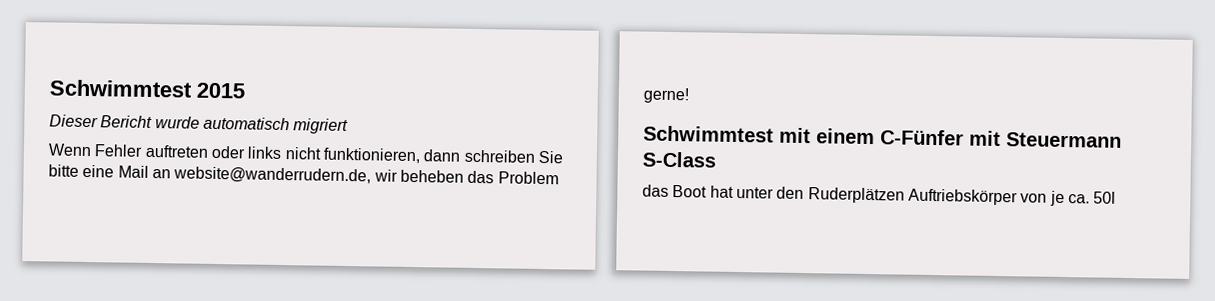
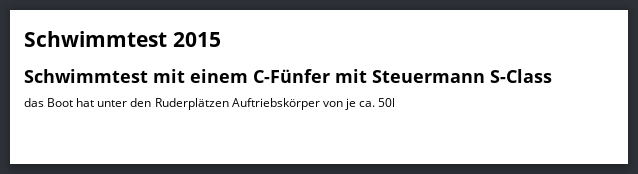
[49,114,349,135] [48,143,563,164] [48,164,559,185] [643,87,689,104] // Dieser Bericht wurde automatisch migriert // Wenn Fehler auftreten oder links nicht funktionieren, dann schreiben Sie bitte eine Mail an website@wanderrudern.de, wir beheben das Problem gerne! -> (221, 39) none

